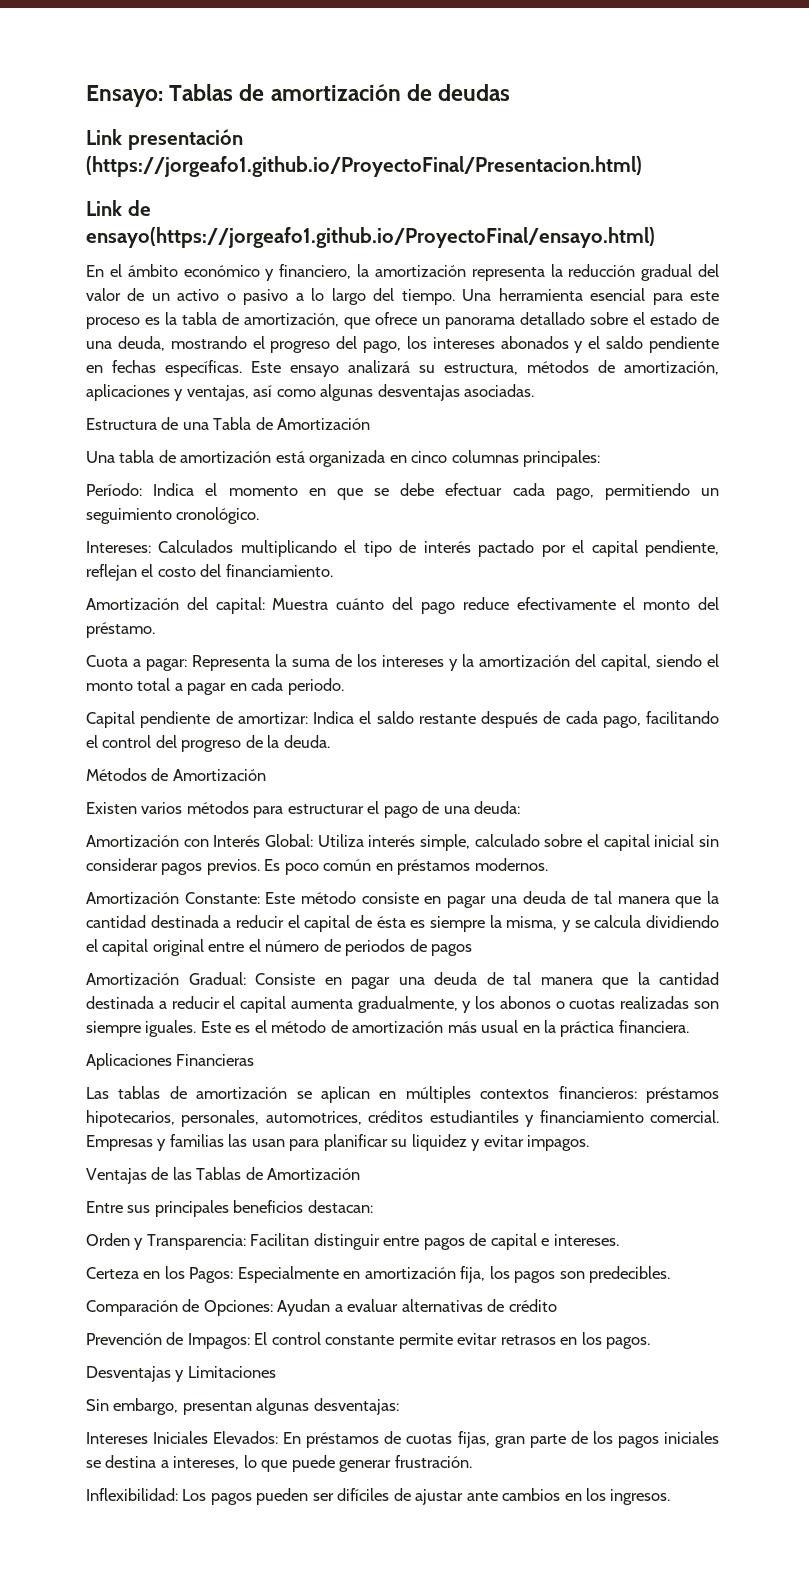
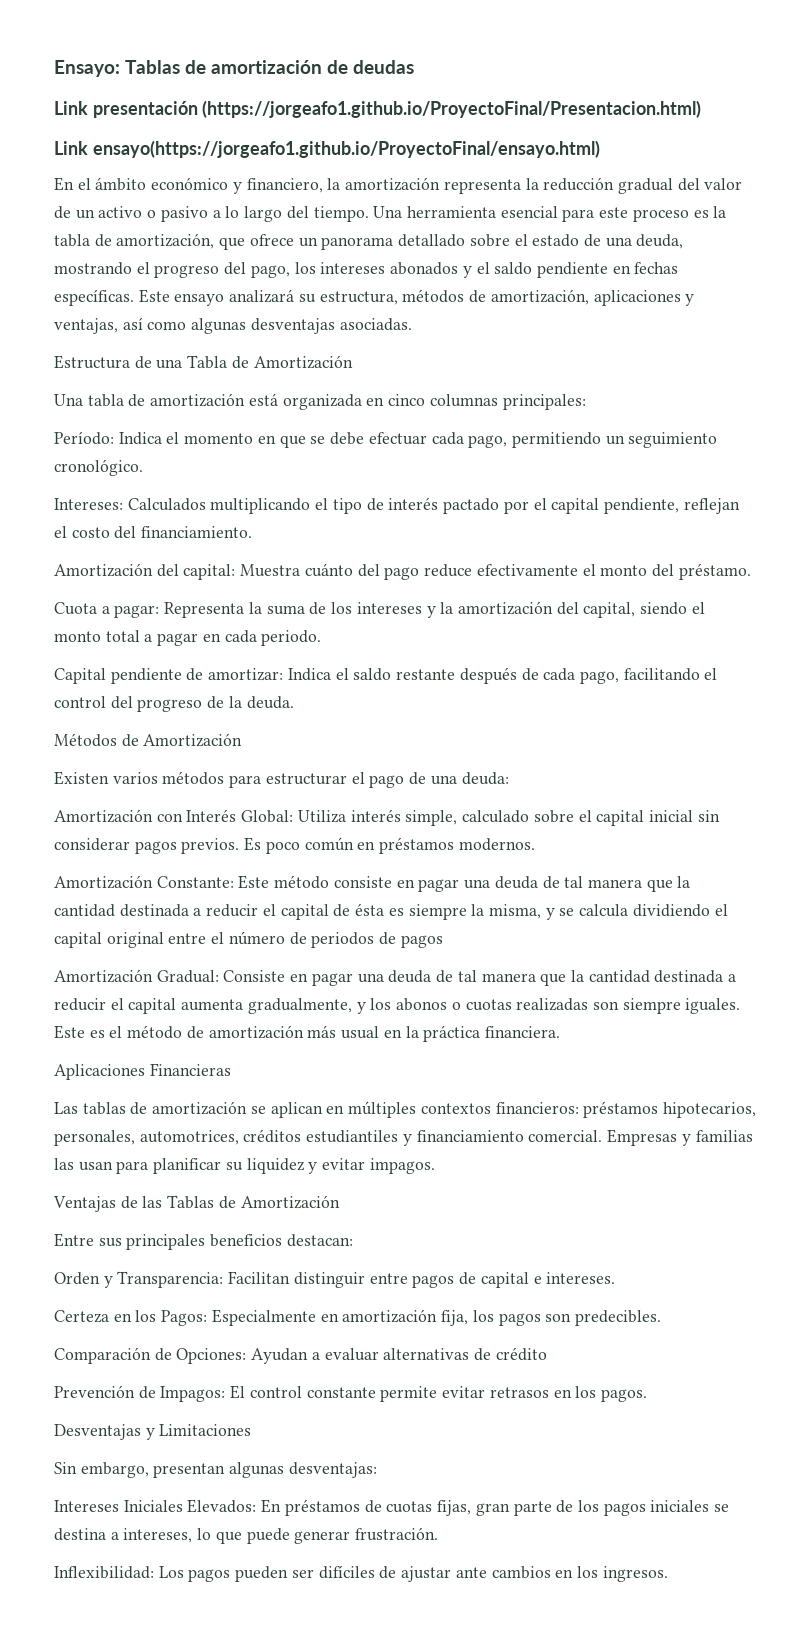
[127,200,151,216] de -> (88, 148) none

